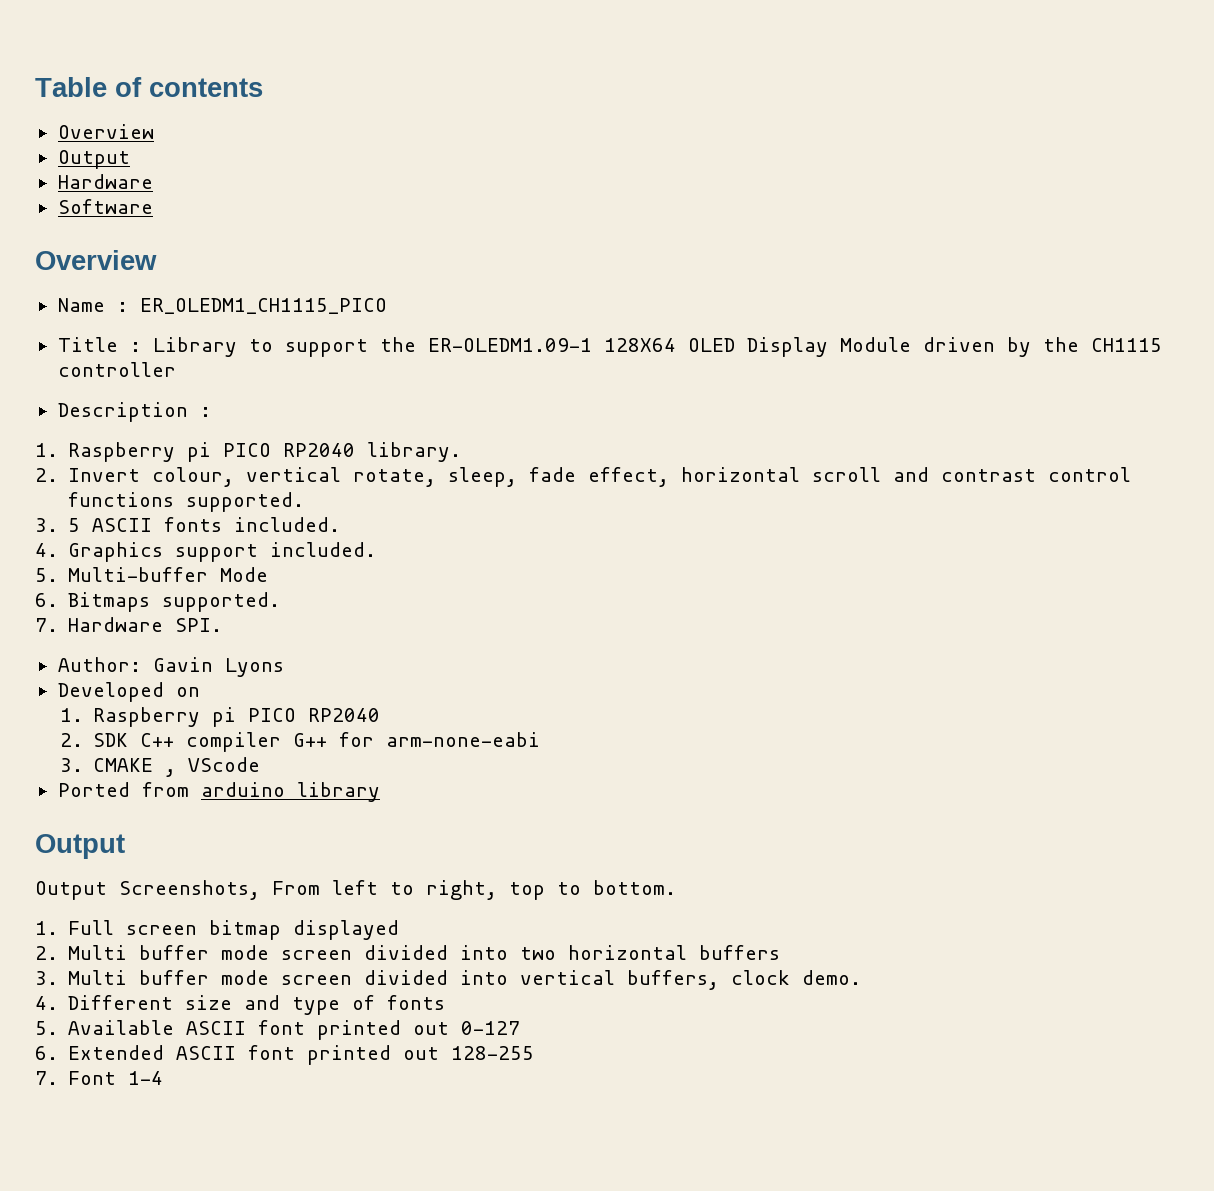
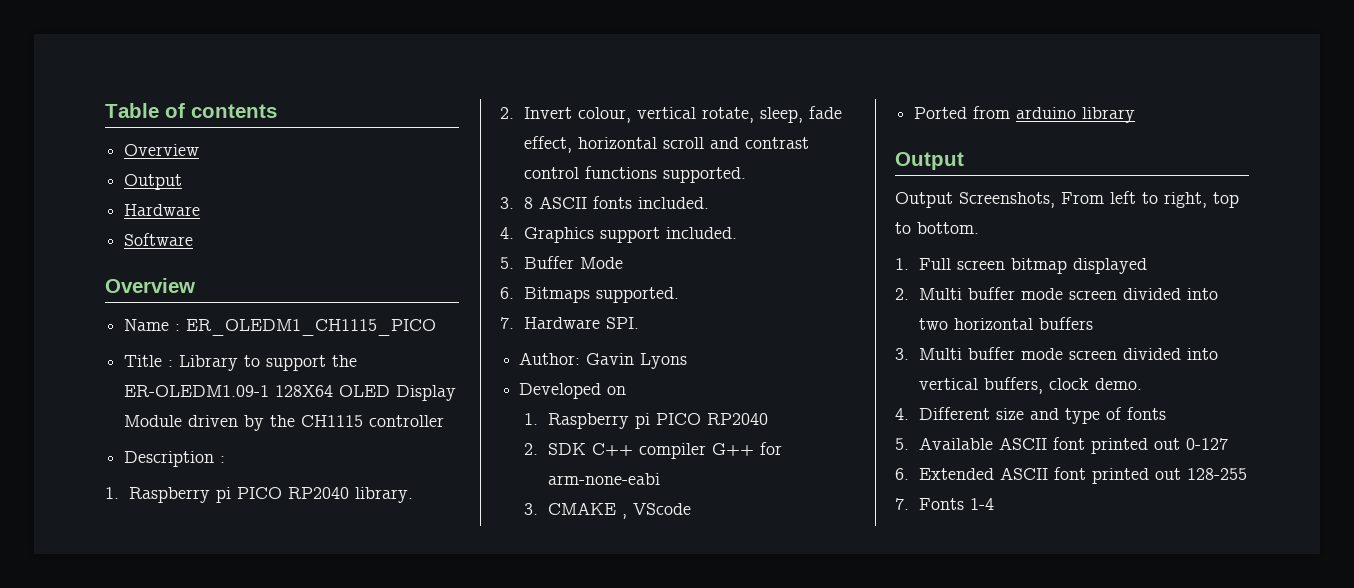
[68,518,81,532] 5 -> [523,197,533,209] 8
[68,567,209,582] Multi-buffer -> [523,256,574,269] Buffer
[68,1071,117,1085] Font -> [918,498,964,510] Fonts

